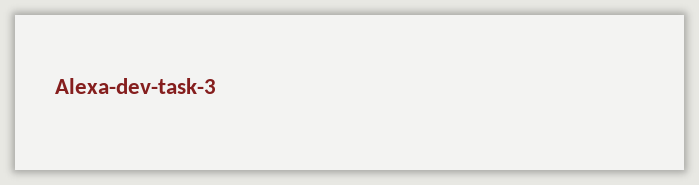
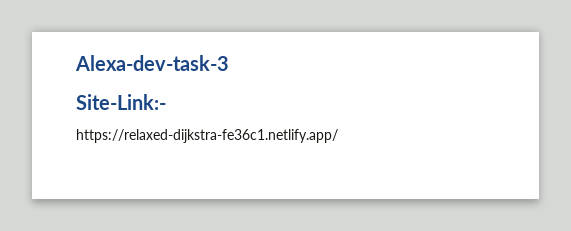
(216, 86) none -> [76,94,166,110] [76,129,338,143] // Site-Link:- // https://relaxed-dijkstra-fe36c1.netlify.app/

